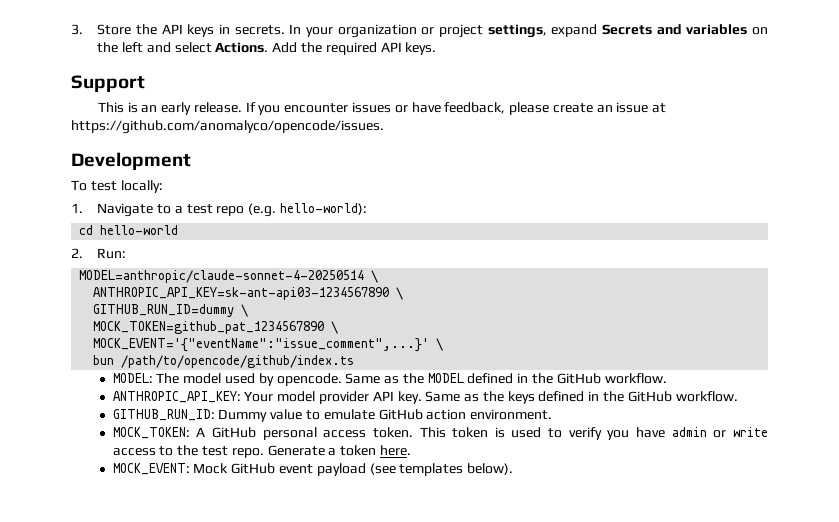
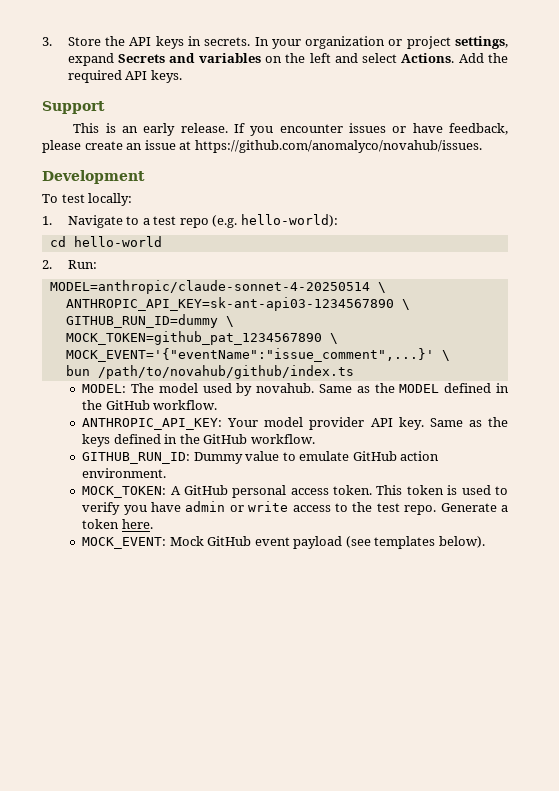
[71,120,384,134] https://github.com/anomalyco/opencode/issues. -> [194,140,482,153] https://github.com/anomalyco/novahub/issues.
[121,355,355,368] /path/to/opencode/github/index.ts -> [97,365,354,379] /path/to/novahub/github/index.ts
[276,373,342,386] opencode. -> [256,383,315,393] novahub.

